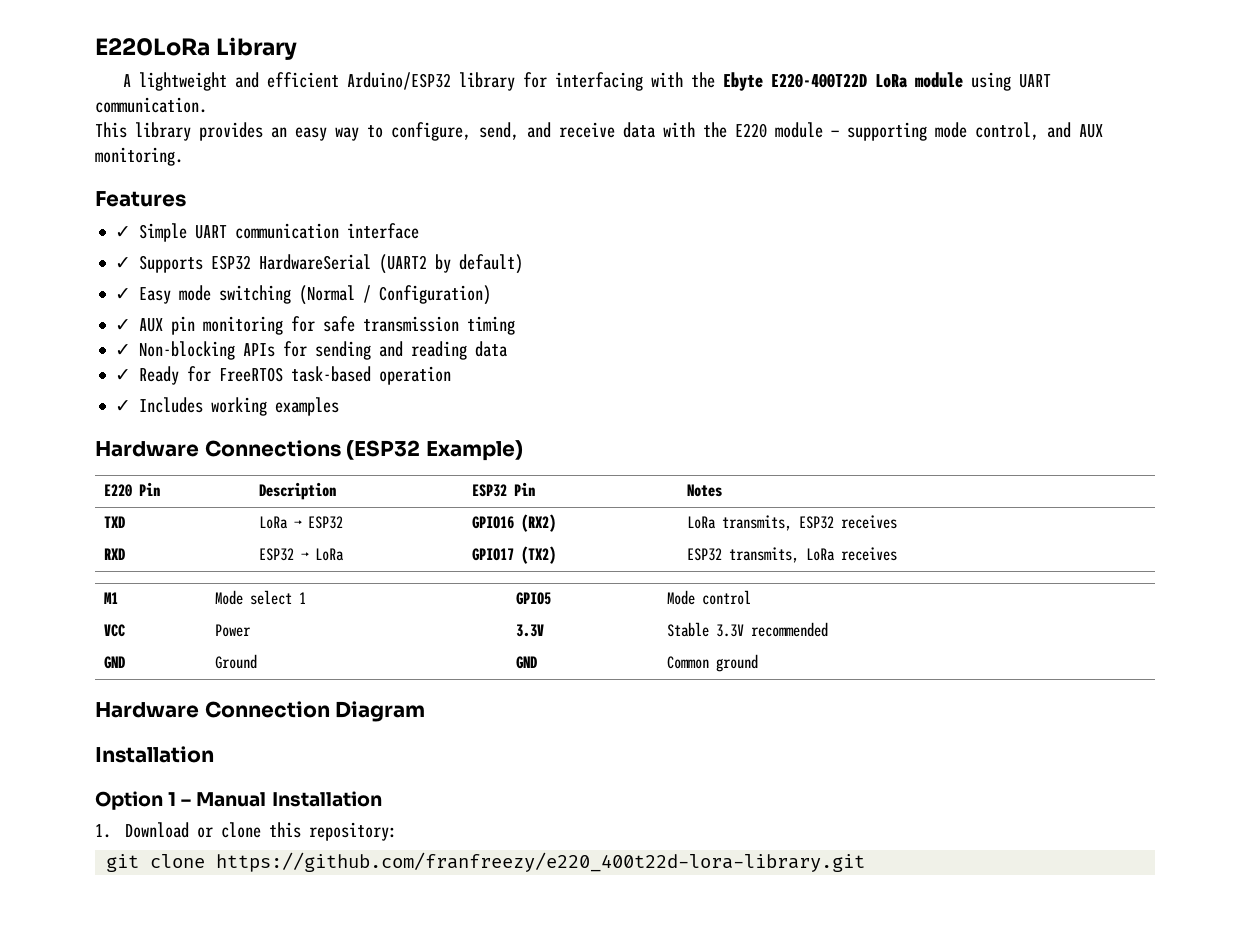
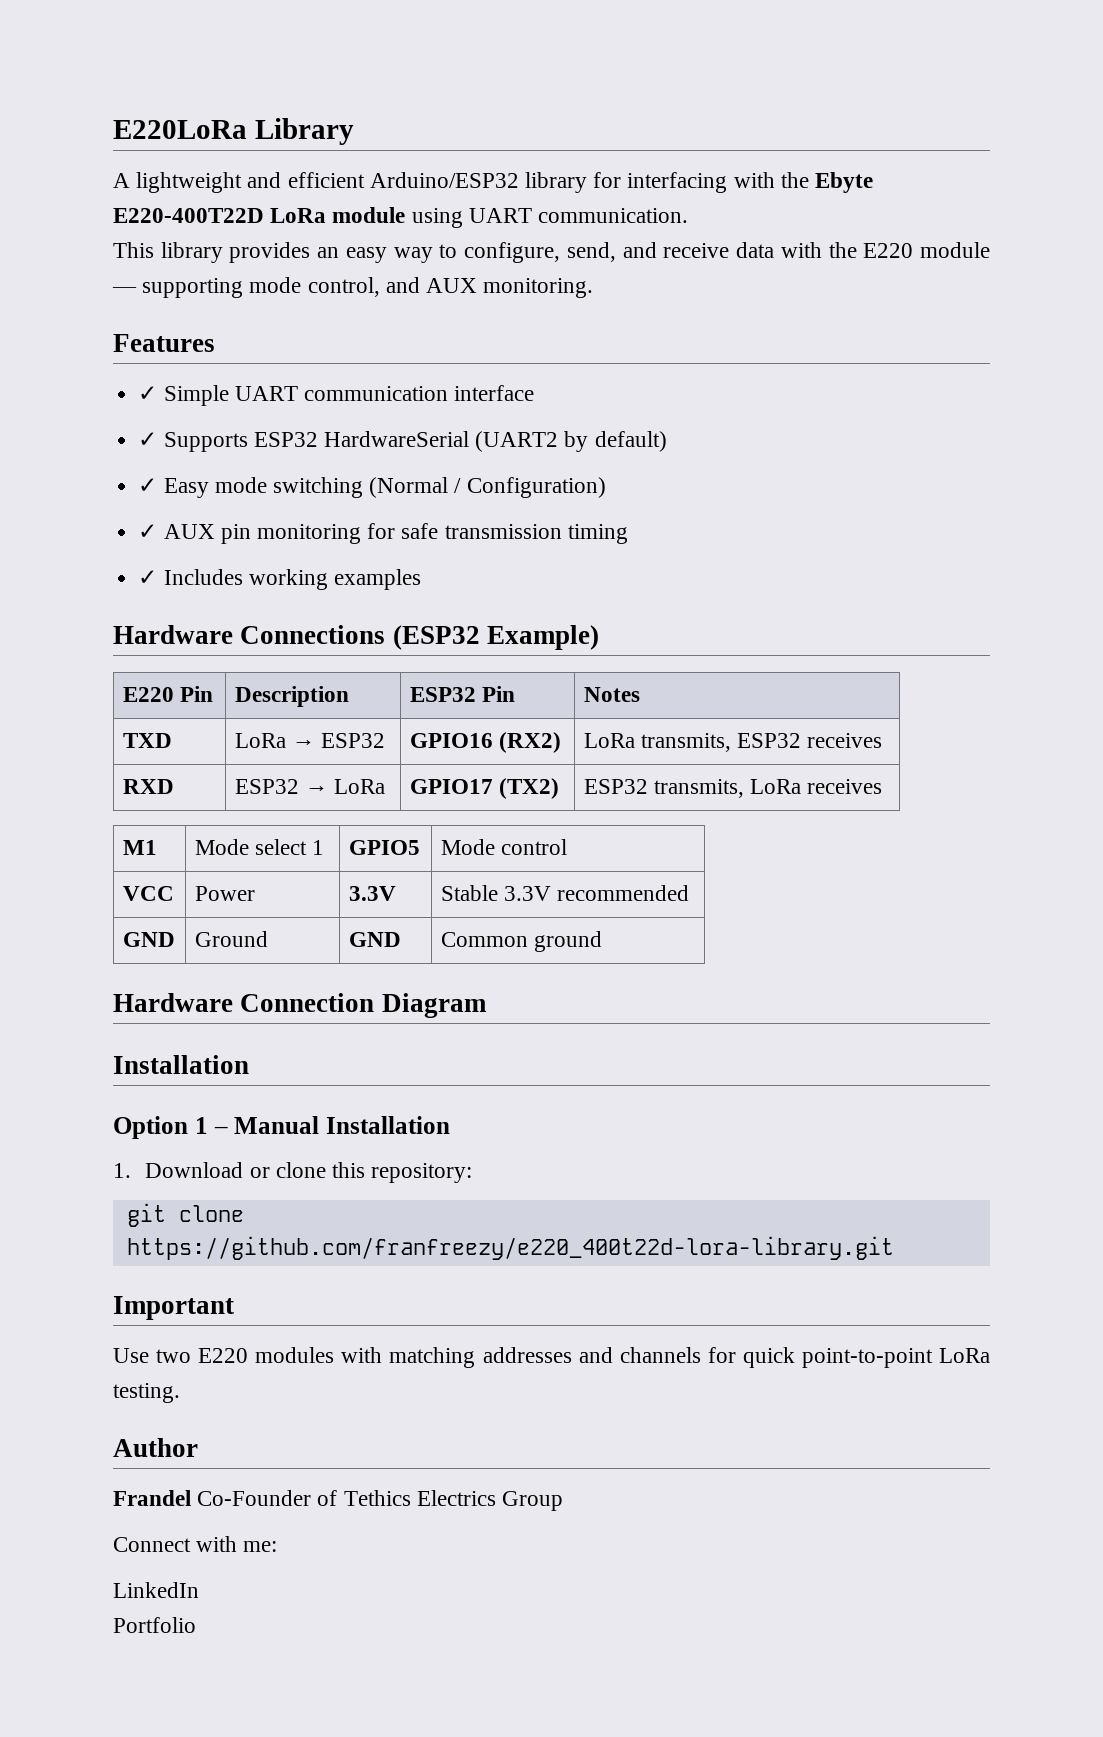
[115,341,508,360] [115,366,452,385] // ✓ Non-blocking APIs for sending and reading data // ✓ Ready for FreeRTOS task-based operation -> (628, 534) none
(866, 862) none -> [113,1296,234,1320] [113,1347,990,1368] [113,1383,180,1403] [113,1438,198,1457] [113,1490,564,1511] [113,1536,278,1552] [113,1582,199,1598] [113,1617,196,1633] // Important // Use two E220 modules with matching addresses and channels for quick point-to-point LoRa testing. // Author // Frandel Co-Founder of Tethics Electrics Group // Connect with me: // LinkedIn // Portfolio

